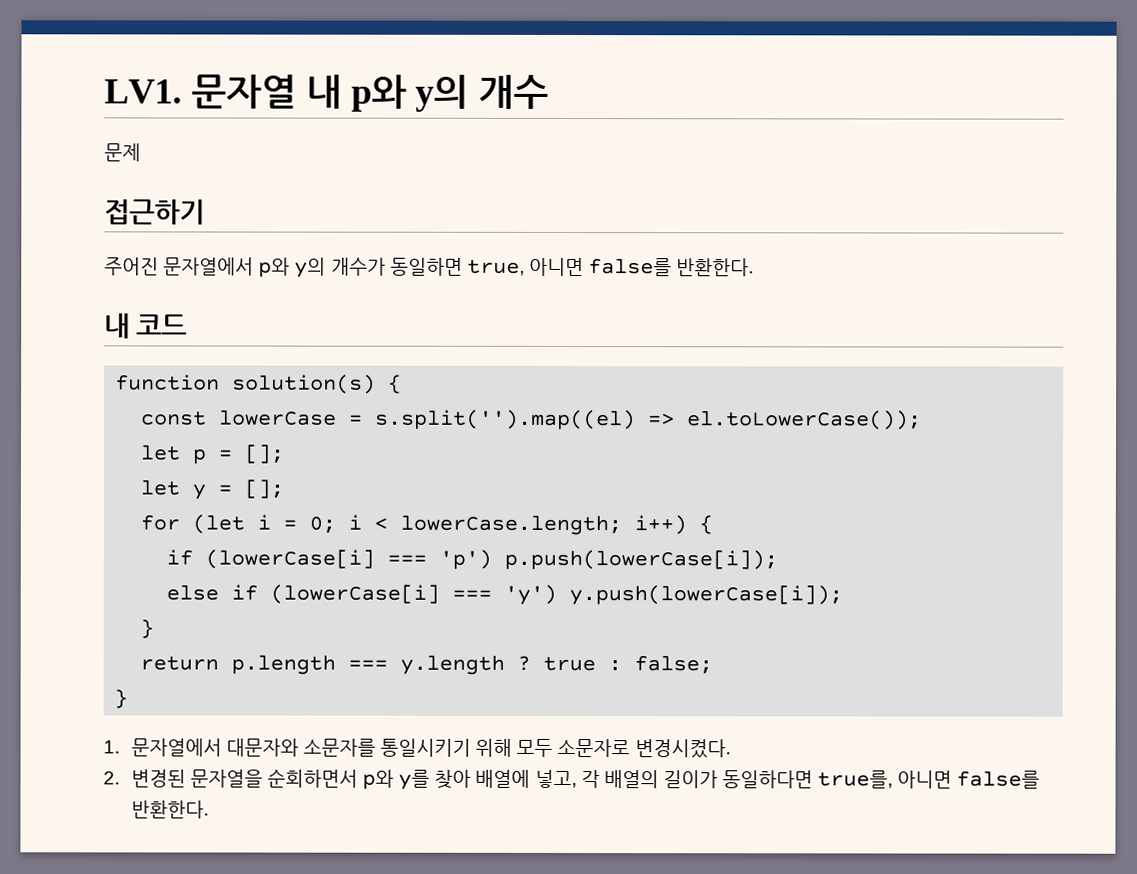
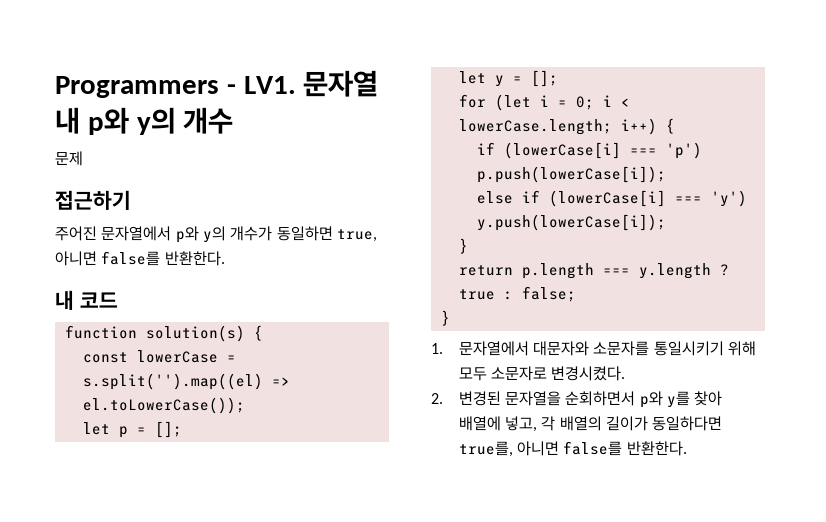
(104, 91) none -> [55,76,236,98] Programmers -

